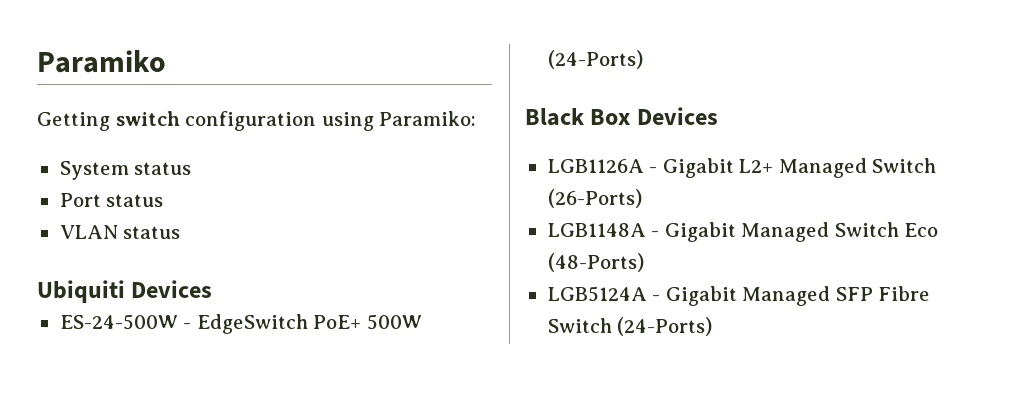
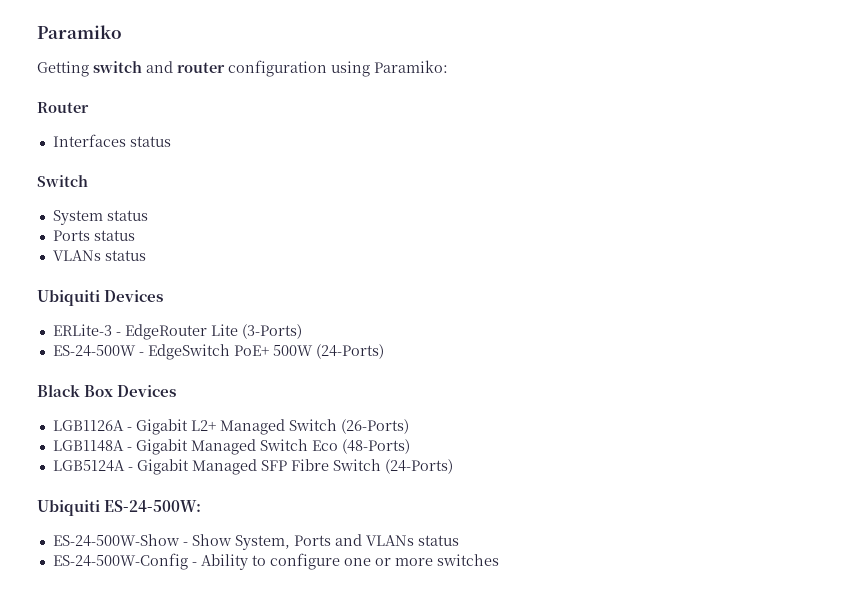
(180, 118) none -> [146,61,225,73] and router
(477, 118) none -> [37,102,89,113] [52,134,171,147] [37,175,88,187] // Router // Interfaces status // Switch
[59,193,164,207] [59,225,118,239] Port status // VLAN -> [52,230,135,241] [52,250,101,261] Ports status // VLANs
(213, 289) none -> [52,324,302,340] // ERLite-3 - EdgeRouter Lite (3-Ports)
(713, 326) none -> [37,500,202,516] [52,534,459,550] [52,553,499,570] // Ubiquiti ES-24-500W: // ES-24-500W-Show - Show System, Ports and VLANs status // ES-24-500W-Config - Ability to configure one or more switches

